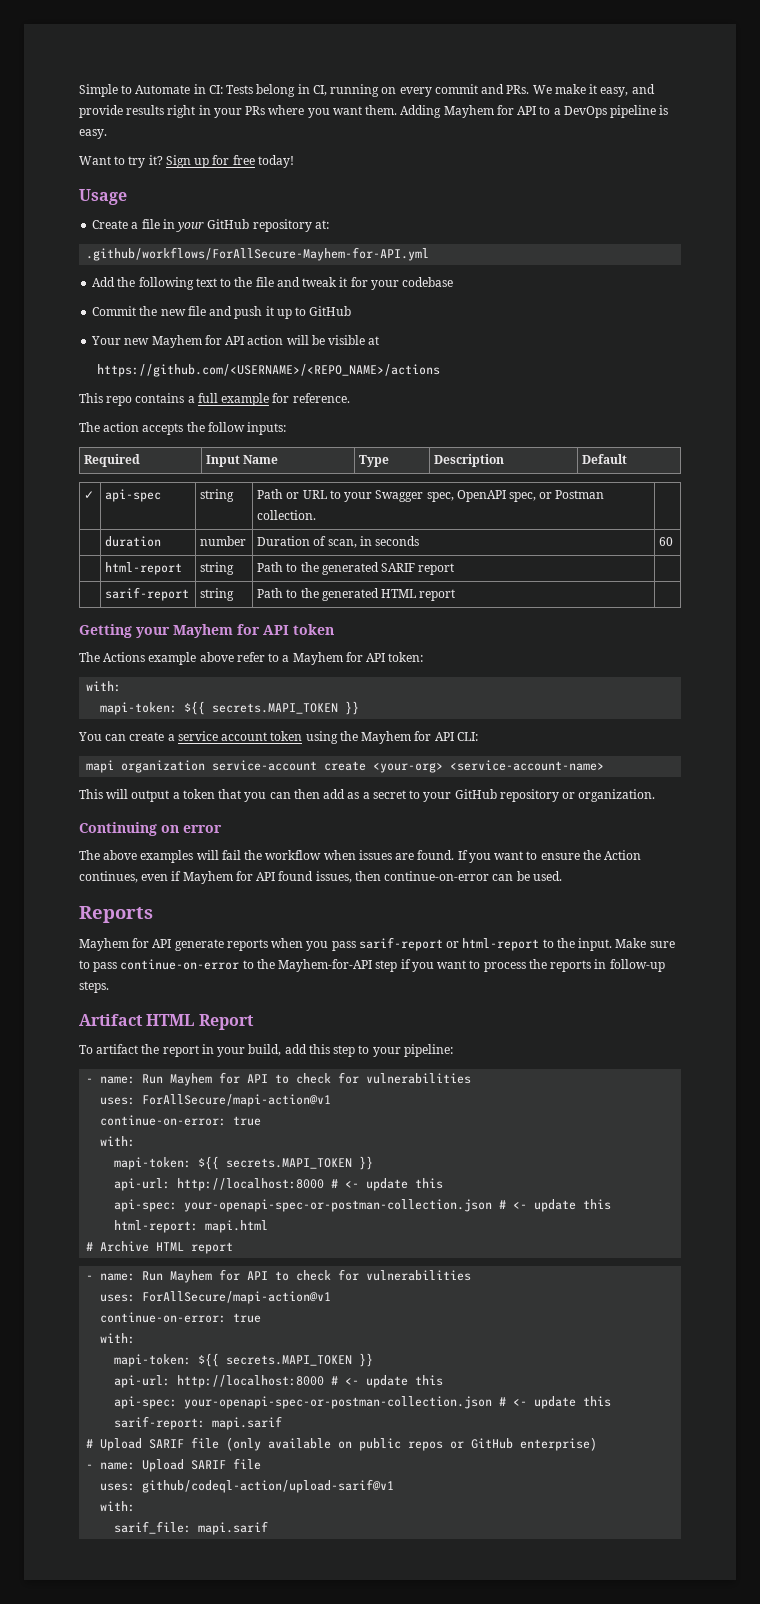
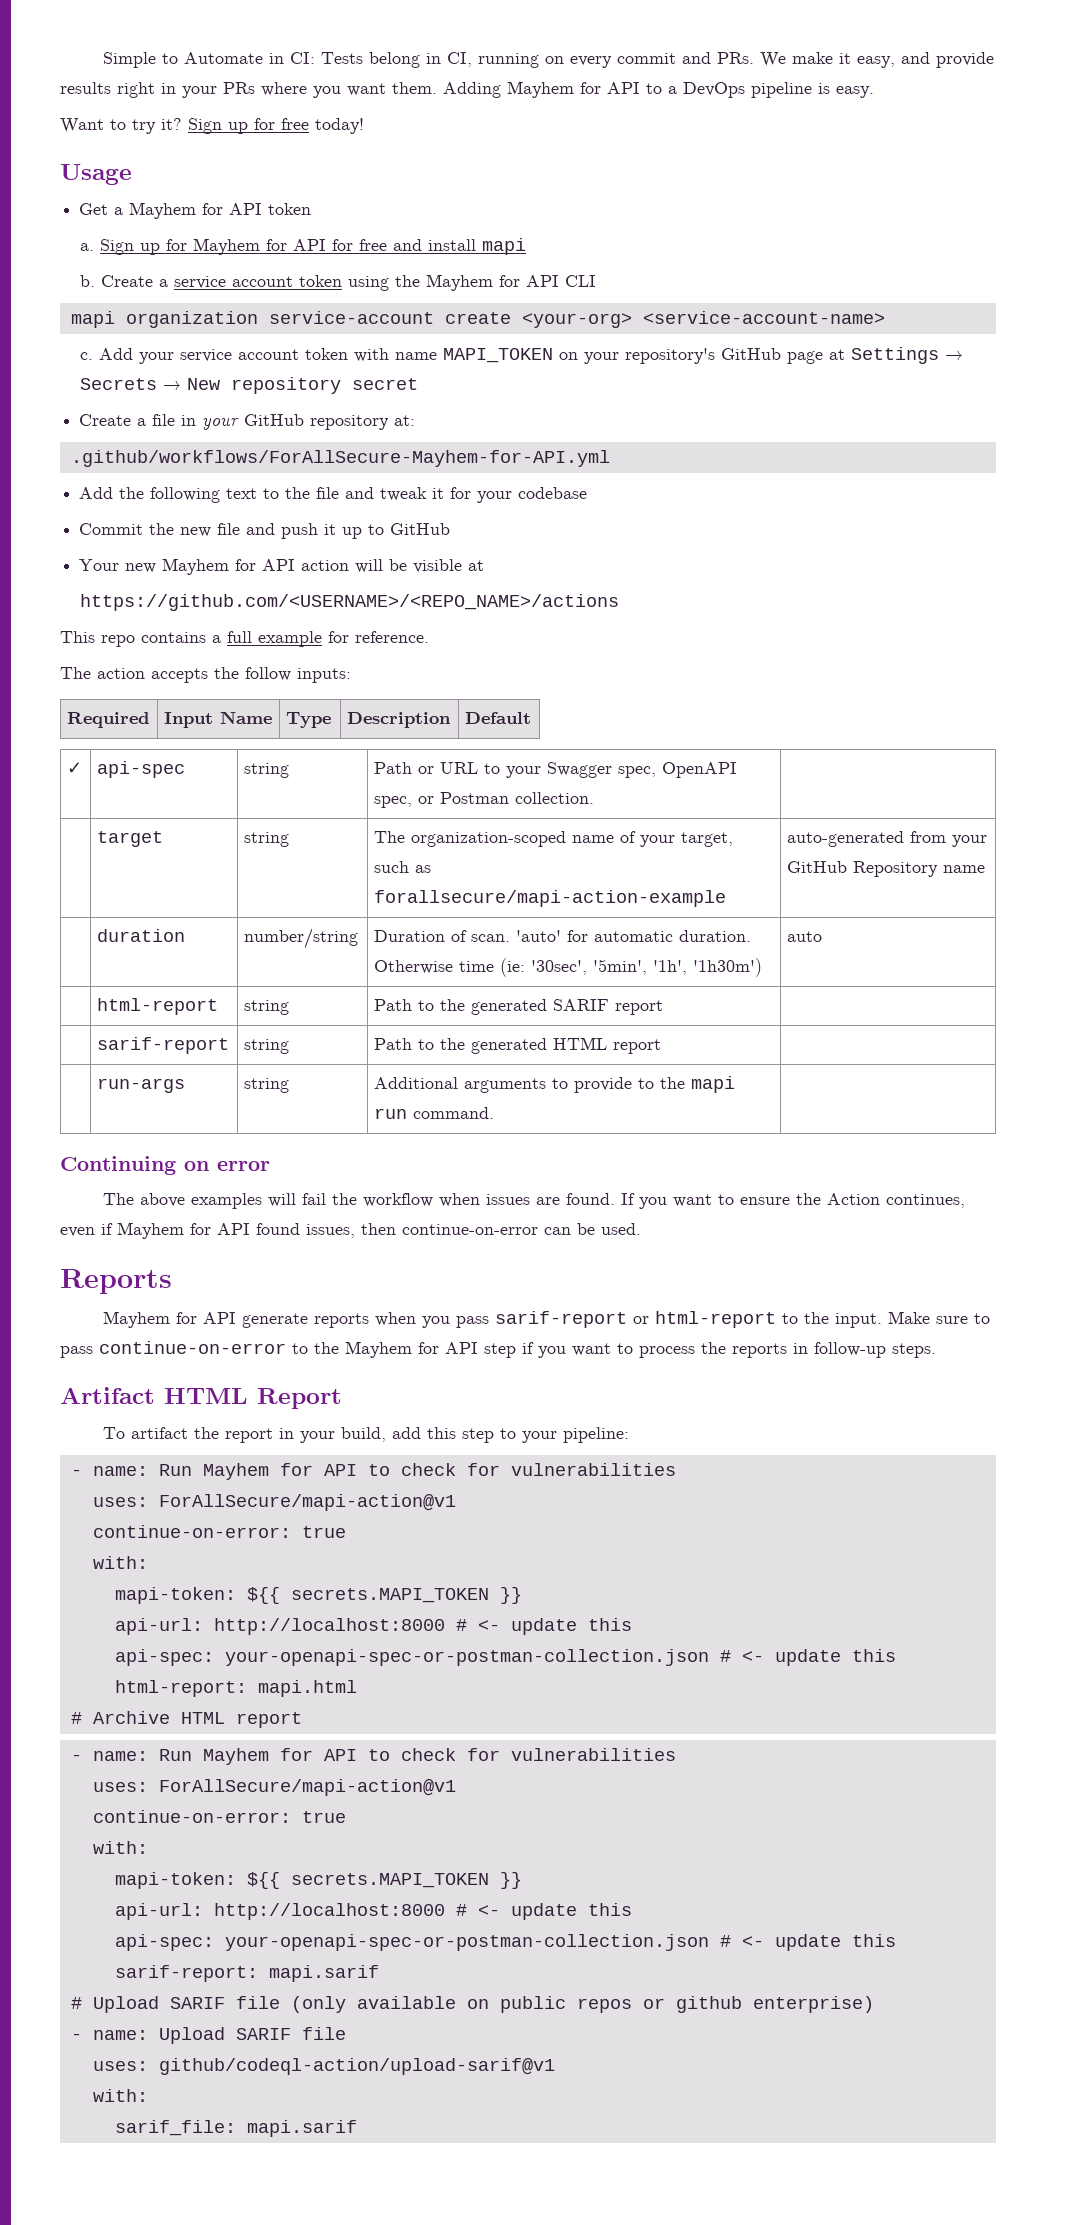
(127, 197) none -> [79,202,312,219] [79,238,526,255] [79,274,596,291] [70,311,885,328] [79,347,963,364] [79,377,418,394] // Get a Mayhem for API token // a. Sign up for Mayhem for API for free and install mapi // b. Create a service account token using the Mayhem for API CLI // mapi organization service-account create <your-org> <service-account-name> // c. Add your service account token with name MAPI_TOKEN on your repository's GitHub page at Settings → Secrets → New repository secret
(317, 515) none -> [97,831,164,847] [244,832,290,847] [374,831,734,847] [374,861,432,873] [374,890,727,907] [787,831,988,847] [787,861,986,877] // | target | string | The organization-scoped name of your target, such as forallsecure/mapi-action-example | auto-generated from your GitHub Repository name
[200,536,247,546] number -> [244,928,359,949] number/string
[327,536,420,548] [659,537,674,546] scan, in seconds | 60 -> [471,930,752,942] [374,958,763,977] [787,931,823,942] scan. 'auto' for automatic duration. Otherwise time (ie: '30sec', '5min', '1h', '1h30m') | auto
[79,624,334,638] [79,652,424,665] [86,681,122,692] [100,701,360,715] [78,731,478,744] [86,760,605,773] [79,789,656,802] // Getting your Mayhem for API token // The Actions example above refer to a Mayhem for API token: // with: // mapi-token: ${{ secrets.MAPI_TOKEN }} // You can create a service account token using the Mayhem for API CLI: // mapi organization service-account create <your-org> <service-account-name> // This will output a token that you can then add as a secret to your GitHub repository or organization. -> [97,1078,186,1093] [244,1078,290,1093] [374,1076,736,1093] [374,1107,495,1119] // | run-args | string | Additional arguments to provide to the mapi run command. |
[278,959,373,972] Mayhem-for-API -> [345,1341,478,1358] Mayhem for API
[471,1438,514,1449] GitHub -> [675,1996,742,2013] github

